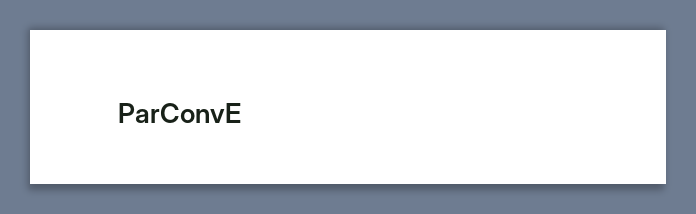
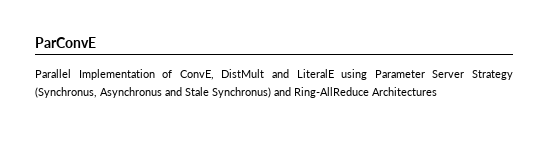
(241, 113) none -> [35,69,513,80] [35,87,437,98] // Parallel Implementation of ConvE, DistMult and LiteralE using Parameter Server Strategy (Synchronus, Asynchronus and Stale Synchronus) and Ring-AllReduce Architectures

